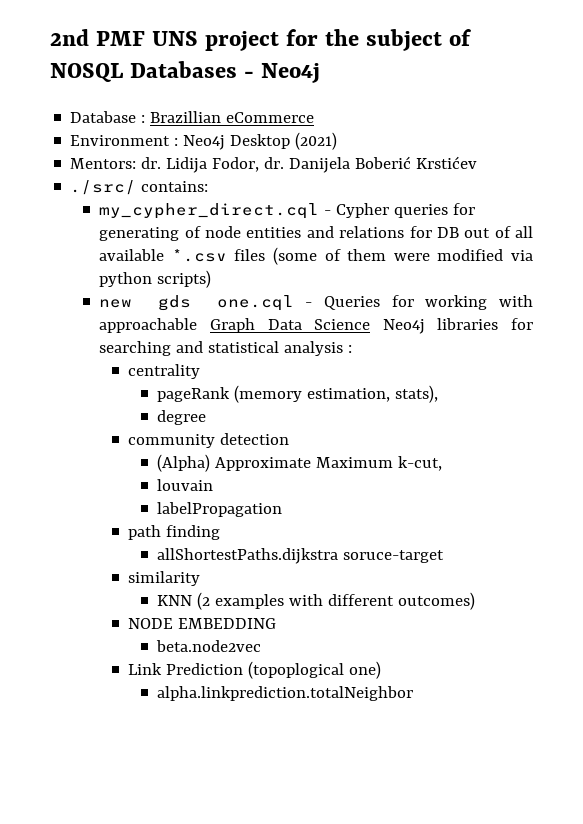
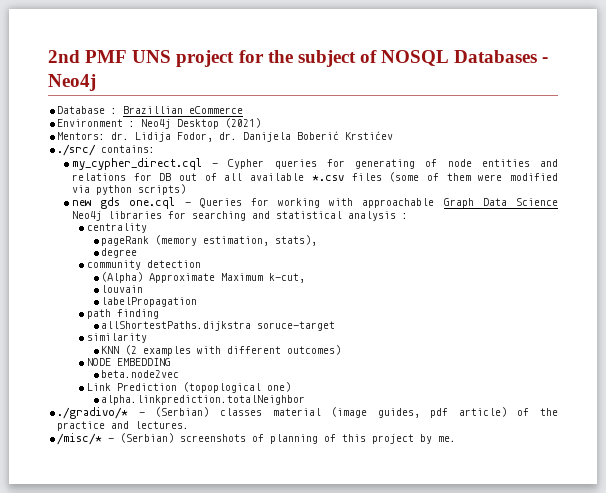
(414, 693) none -> [57,407,558,419] [57,421,190,431] [57,433,457,445] // ./gradivo/* - (Serbian) classes material (image guides, pdf article) of the practice and lectures. // /misc/* - (Serbian) screenshots of planning of this project by me.

